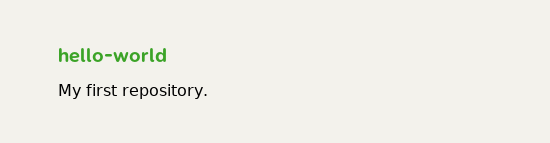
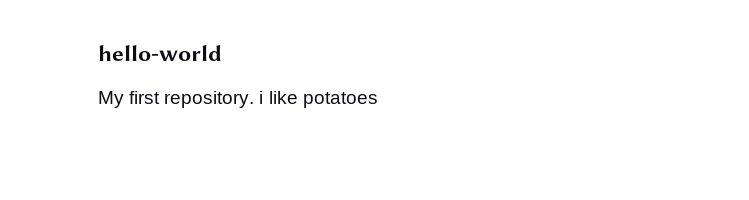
(208, 91) none -> [259,91,378,108] i like potatoes

